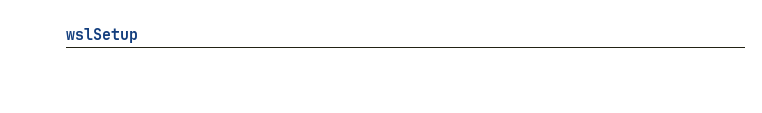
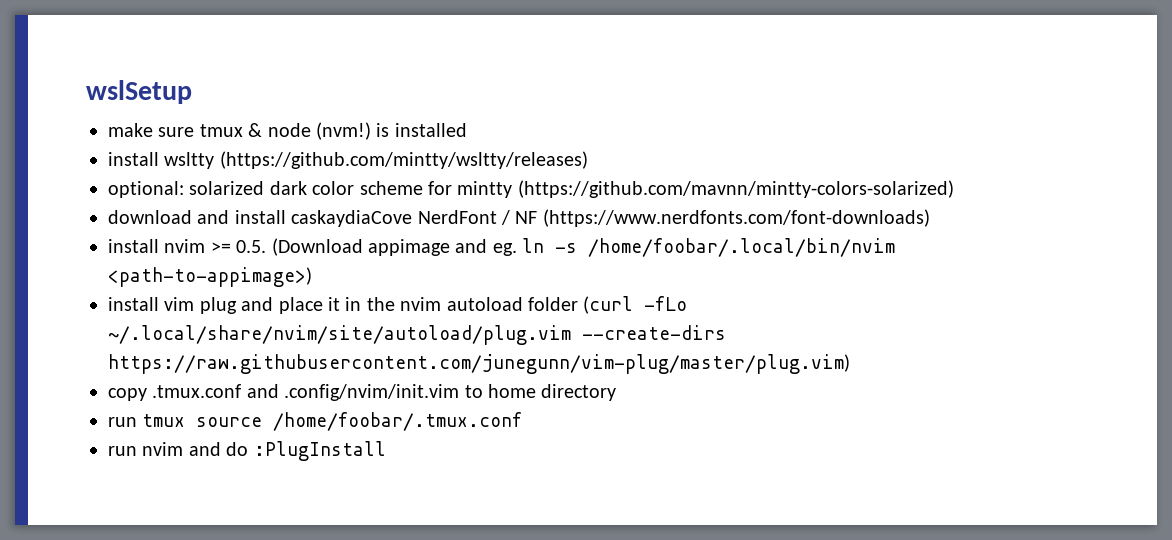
(138, 35) none -> [108,122,467,140] [108,151,588,169] [108,180,954,198] [108,209,930,227] [108,238,896,257] [108,267,312,287] [108,296,688,314] [108,325,726,345] [108,354,850,374] [108,384,617,401] [108,412,523,431] [108,441,386,461] // make sure tmux & node (nvm!) is installed // install wsltty (https://github.com/mintty/wsltty/releases) // optional: solarized dark color scheme for mintty (https://github.com/mavnn/mintty-colors-solarized) // download and install caskaydiaCove NerdFont / NF (https://www.nerdfonts.com/font-downloads) // install nvim >= 0.5. (Download appimage and eg. ln -s /home/foobar/.local/bin/nvim <path-to-appimage>) // install vim plug and place it in the nvim autoload folder (curl -fLo ~/.local/share/nvim/site/autoload/plug.vim --create-dirs https://raw.githubusercontent.com/junegunn/vim-plug/master/plug.vim) // copy .tmux.conf and .config/nvim/init.vim to home directory // run tmux source /home/foobar/.tmux.conf // run nvim and do :PlugInstall

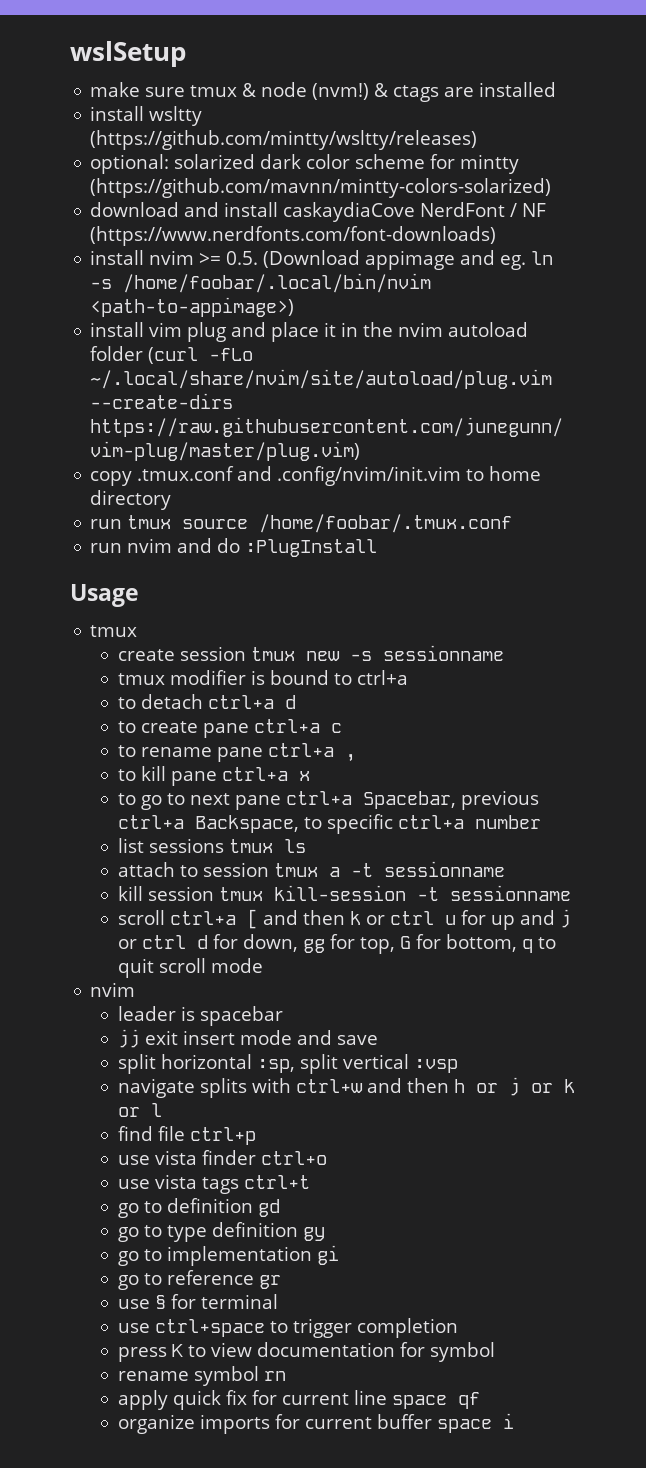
[376,123,390,137] is -> [374,83,475,102] & ctags are
(386, 451) none -> [70,584,139,607] [90,625,138,637] [117,645,504,661] [117,670,408,685] [117,694,296,709] [117,719,342,738] [117,743,356,762] [117,766,310,786] [117,790,539,810] [117,814,541,834] [117,838,306,853] [117,861,505,877] [117,885,571,901] [117,909,571,930] [117,934,556,954] [117,958,263,978] [90,982,136,997] [117,1006,283,1026] [117,1029,378,1048] [117,1054,458,1074] [117,1077,575,1098] [117,1103,162,1117] [117,1126,256,1145] [117,1150,327,1165] [117,1174,310,1194] [117,1198,280,1218] [117,1222,325,1242] [117,1245,339,1266] [117,1270,281,1290] [117,1294,278,1309] [117,1318,458,1338] [117,1342,495,1362] [117,1366,286,1386] [117,1390,480,1410] [117,1413,514,1434] // Usage // tmux // create session tmux new -s sessionname // tmux modifier is bound to ctrl+a // to detach ctrl+a d // to create pane ctrl+a c // to rename pane ctrl+a , // to kill pane ctrl+a x // to go to next pane ctrl+a Spacebar, previous ctrl+a Backspace, to specific ctrl+a number // list sessions tmux ls // attach to session tmux a -t sessionname // kill session tmux kill-session -t sessionname // scroll ctrl+a [ and then k or ctrl u for up and j or ctrl d for down, gg for top, G for bottom, q to quit scroll mode // nvim // leader is spacebar // jj exit insert mode and save // split horizontal :sp, split vertical :vsp // navigate splits with ctrl+w and then h or j or k or l // find file ctrl+p // use vista finder ctrl+o // use vista tags ctrl+t // go to definition gd // go to type definition gy // go to implementation gi // go to reference gr // use § for terminal // use ctrl+space to trigger completion // press K to view documentation for symbol // rename symbol rn // apply quick fix for current line space qf // organize imports for current buffer space i

